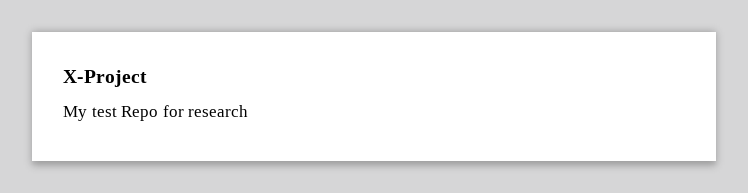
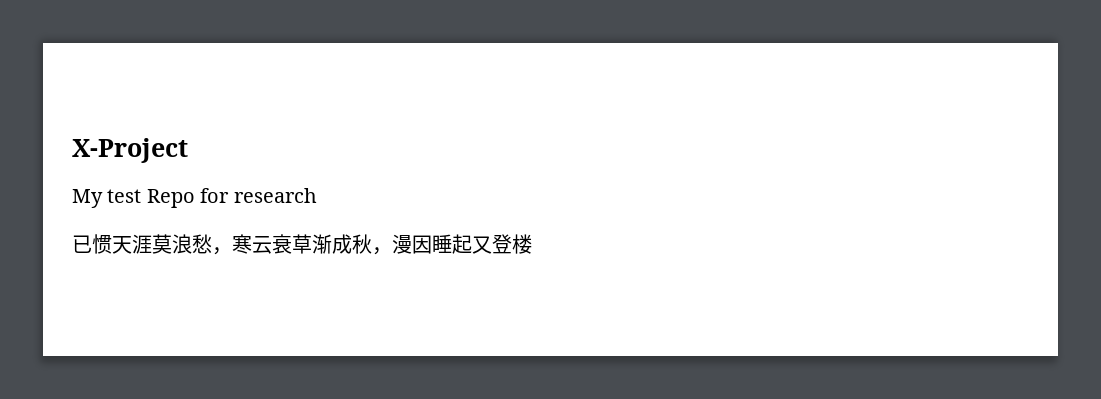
(249, 111) none -> [72,234,532,255] // 已惯天涯莫浪愁，寒云衰草渐成秋，漫因睡起又登楼

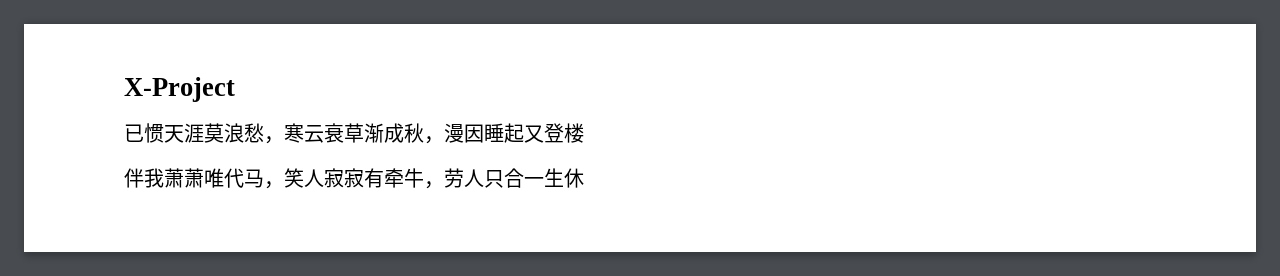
[72,188,317,208] // My test Repo for research -> (235, 89) none
(532, 244) none -> [124,168,584,189] // 伴我萧萧唯代马，笑人寂寂有牵牛，劳人只合一生休

